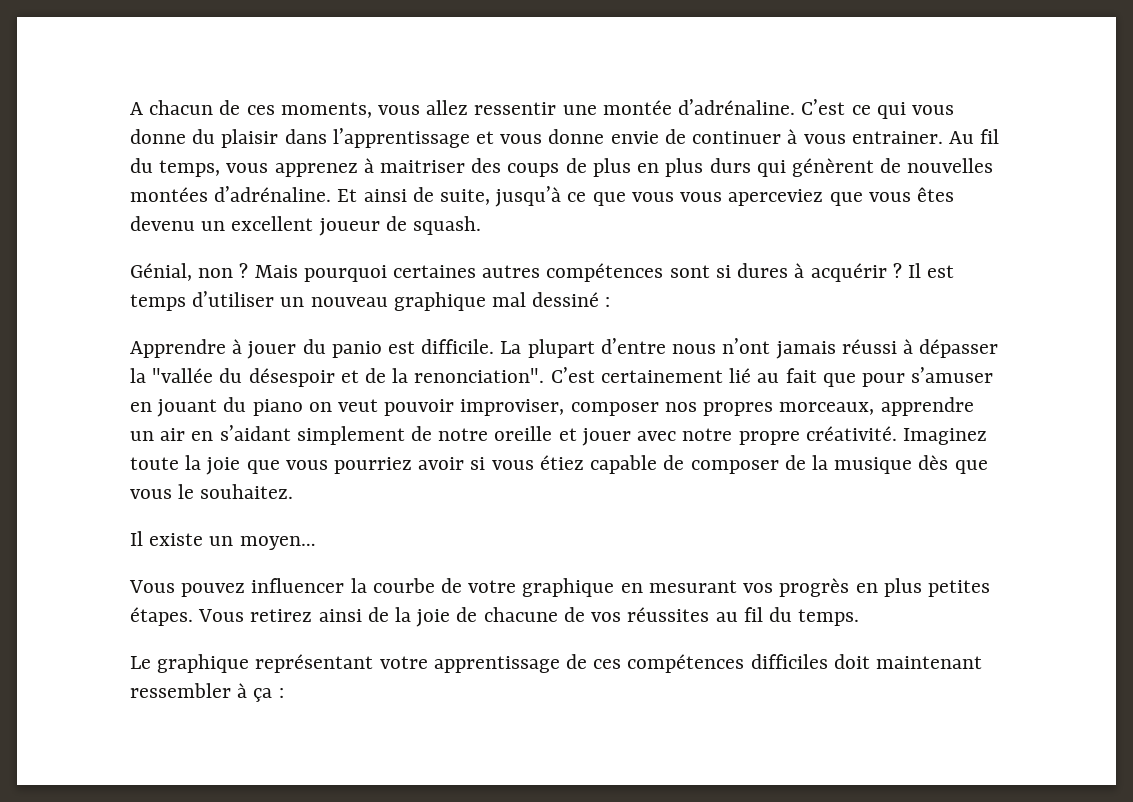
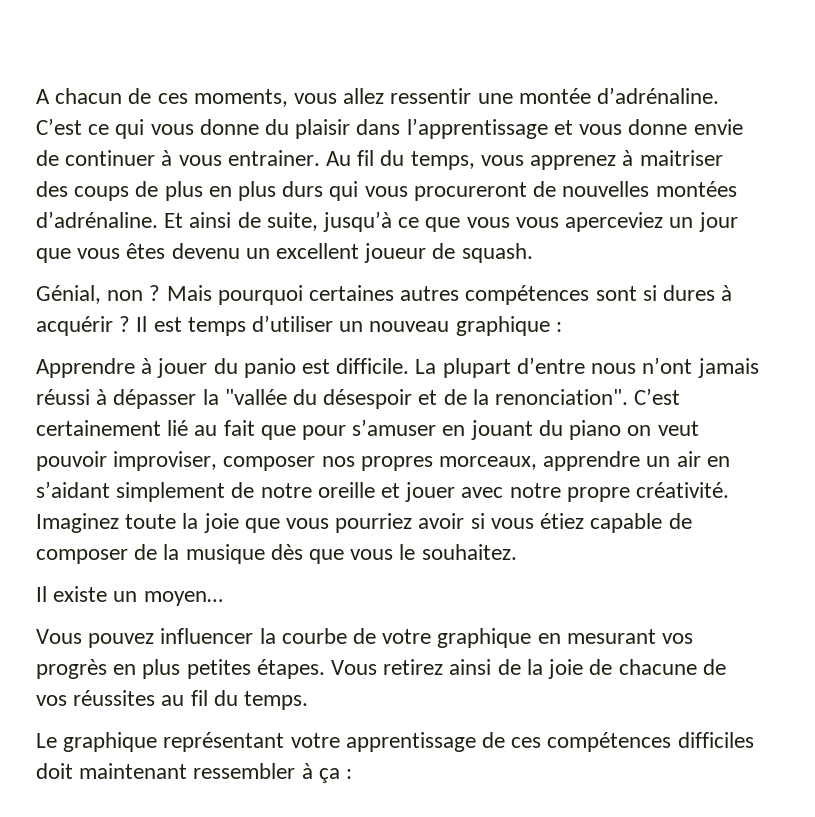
[791,158,874,177] génèrent -> [364,182,527,201] vous procureront
(824, 197) none -> [669,212,738,232] un jour
[492,292,600,307] mal dessiné -> (550, 326) none

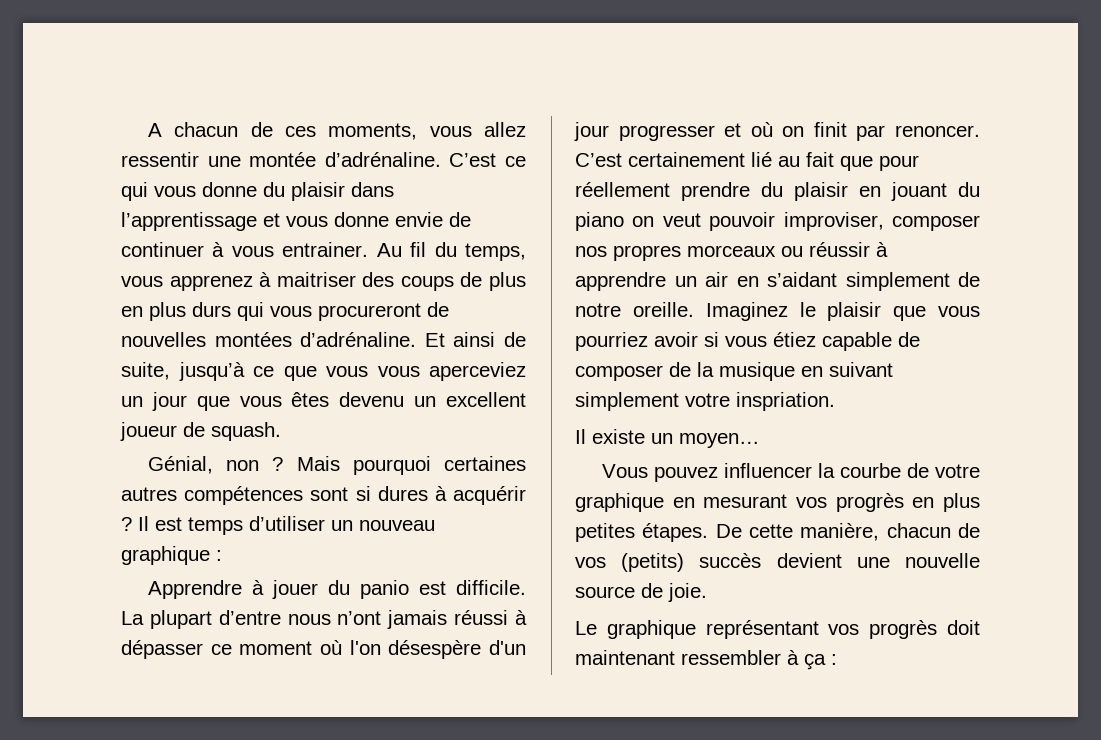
[202,389,629,409] la "vallée du désespoir et de la renonciation". -> [210,640,526,659] [574,122,980,141] ce moment où l'on désespère d'un jour progresser et où on finit par renoncer.
[352,419,437,436] s’amuser -> [575,182,848,201] réellement prendre du plaisir
[439,456,538,470] morceaux, -> [687,242,888,257] morceaux ou réussir à
[317,482,730,502] [36,513,239,533] oreille et jouer avec notre propre créativité. Imaginez toute la joie -> [632,302,882,321] oreille. Imaginez le plaisir
[270,544,517,564] dès que vous le souhaitez. -> [801,362,893,377] [575,392,835,411] en suivant simplement votre inspriation.
[331,659,726,679] [36,690,309,710] [36,732,754,752] Vous retirez ainsi de la joie de chacune de vos réussites au fil du temps. // Le graphique représentant votre apprentissage de ces compétences difficiles -> [715,523,980,541] [575,553,980,572] [575,583,707,602] [575,620,938,639] De cette manière, chacun de vos (petits) succès devient une nouvelle source de joie. // Le graphique représentant vos progrès

